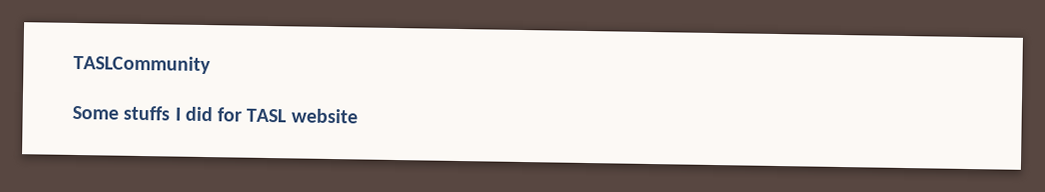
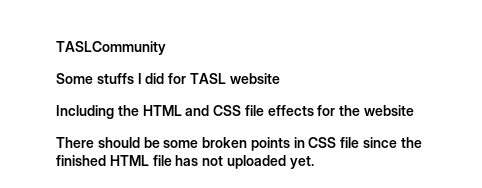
(358, 116) none -> [56,105,415,119] [56,137,422,151] [56,155,314,169] // Including the HTML and CSS file effects for the website // There should be some broken points in CSS file since the finished HTML file has not uploaded yet.

